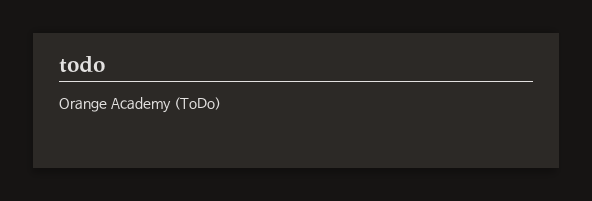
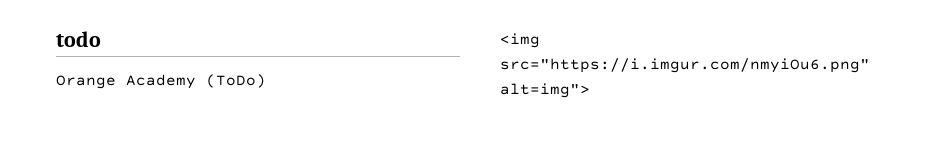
(221, 103) none -> [500,33,540,48] [500,58,870,73] [500,83,590,98] // <img src="https://i.imgur.com/nmyiOu6.png" alt=img">

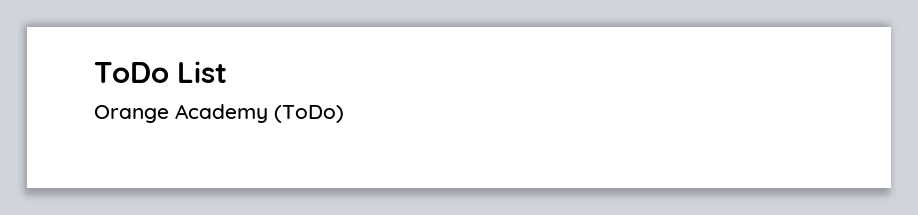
[56,31,101,47] todo -> [94,61,227,83] ToDo List
[500,33,540,48] [500,58,870,73] [500,83,590,98] // <img src="https://i.imgur.com/nmyiOu6.png" alt=img"> -> (344, 114) none

